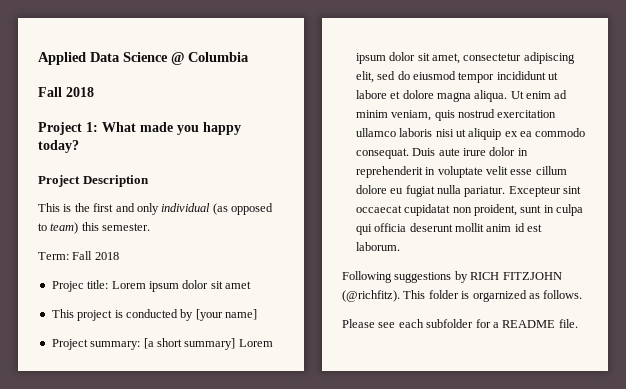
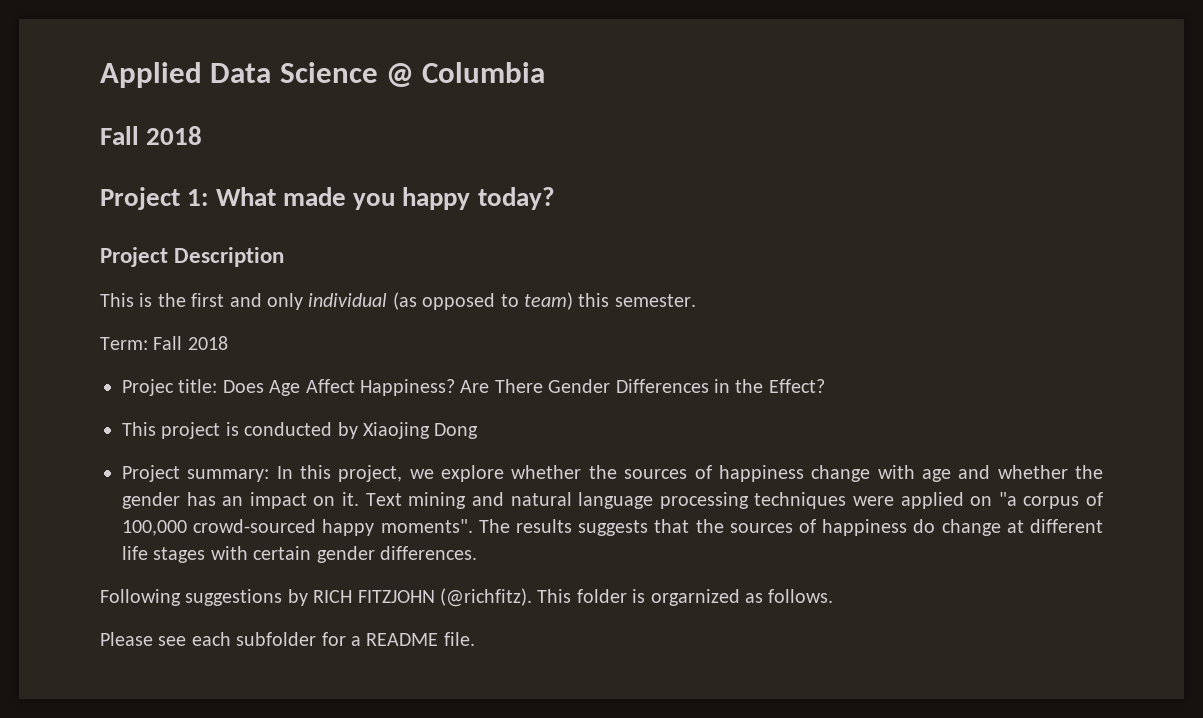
[111,280,251,292] Lorem ipsum dolor sit amet -> [222,379,825,396] Does Age Affect Happiness? Are There Gender Differences in the Effect?
[195,309,257,321] [your name] -> [363,422,479,439] Xiaojing Dong
[143,338,273,350] [355,52,575,64] [355,71,558,83] [355,90,568,102] [355,109,557,121] [355,128,586,140] [355,147,528,159] [355,166,567,178] [355,185,581,197] [355,204,583,216] [355,223,542,235] [355,242,400,251] [a short summary] Lorem ipsum dolor sit amet, consectetur adipiscing elit, sed do eiusmod tempor incididunt ut labore et dolore magna aliqua. Ut enim ad minim veniam, quis nostrud exercitation ullamco laboris nisi ut aliquip ex ea commodo consequat. Duis aute irure dolor in reprehenderit in voluptate velit esse cillum dolore eu fugiat nulla pariatur. Excepteur sint occaecat cupidatat non proident, sunt in culpa qui officia deserunt mollit anim id est laborum. -> [276,465,1104,482] [122,492,1103,509] [122,519,1104,536] [122,546,477,563] In this project, we explore whether the sources of happiness change with age and whether the gender has an impact on it. Text mining and natural language processing techniques were applied on "a corpus of 100,000 crowd-sourced happy moments". The results suggests that the sources of happiness do change at different life stages with certain gender differences.

